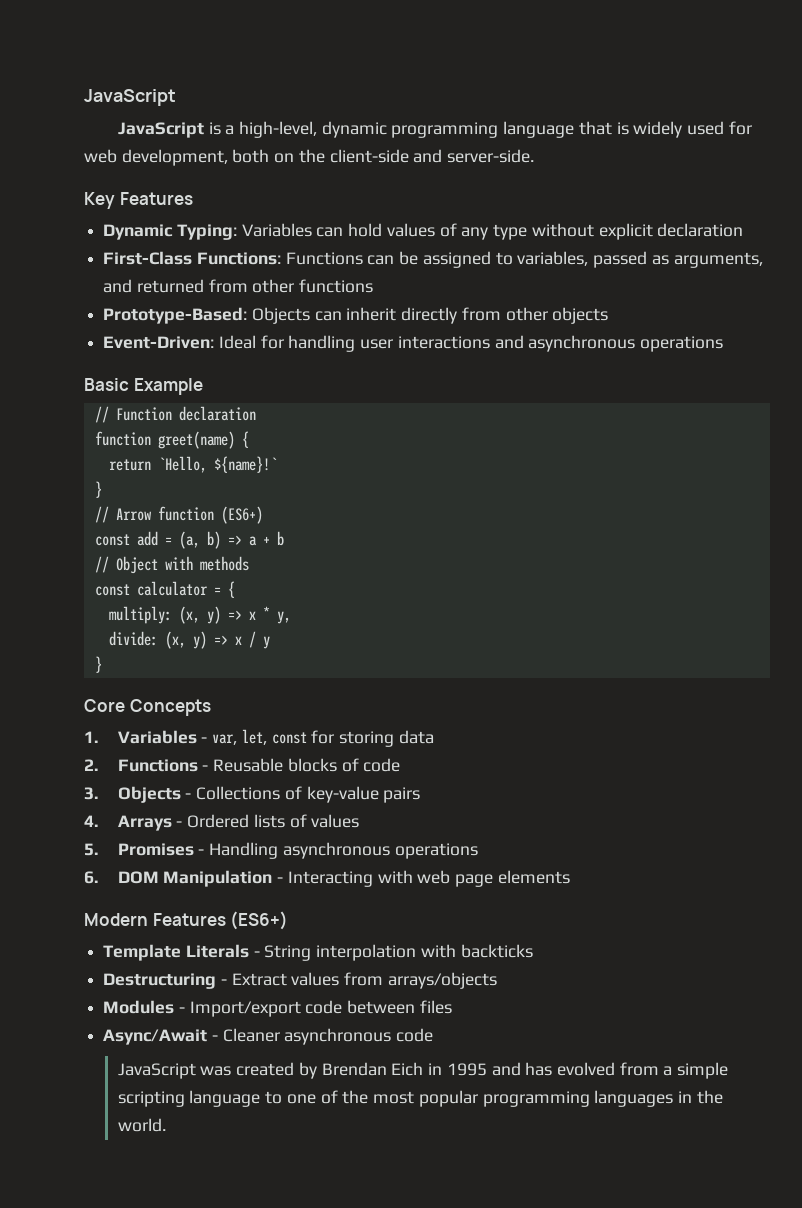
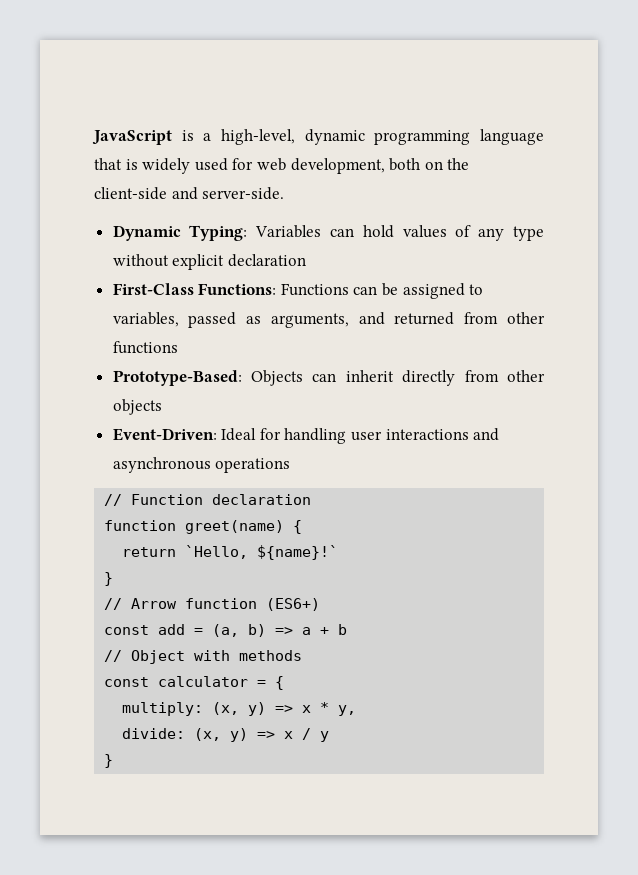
[84,89,176,106] [117,122,204,138] JavaScript // JavaScript -> [92,130,172,145] JavaScript
[84,192,193,209] // Key Features -> (285, 193) none
[84,378,203,395] // Basic Example -> (291, 465) none
[84,699,211,716] [84,729,434,747] [84,758,401,772] [84,786,421,803] [84,814,360,831] [84,842,478,859] [84,870,570,887] [84,911,289,930] [103,944,533,961] [103,972,497,989] [103,1000,452,1017] [103,1028,434,1045] [117,1062,729,1079] [117,1090,723,1107] [117,1118,166,1132] // Core Concepts // 1. Variables - var, let, const for storing data // 2. Functions - Reusable blocks of code // 3. Objects - Collections of key-value pairs // 4. Arrays - Ordered lists of values // 5. Promises - Handling asynchronous operations // 6. DOM Manipulation - Interacting with web page elements // Modern Features (ES6+) // Template Literals - String interpolation with backticks // Destructuring - Extract values from arrays/objects // Modules - Import/export code between files // Async/Await - Cleaner asynchronous code // JavaScript was created by Brendan Eich in 1995 and has evolved from a simple scripting language to one of the most popular programming languages in the world. -> (114, 761) none

